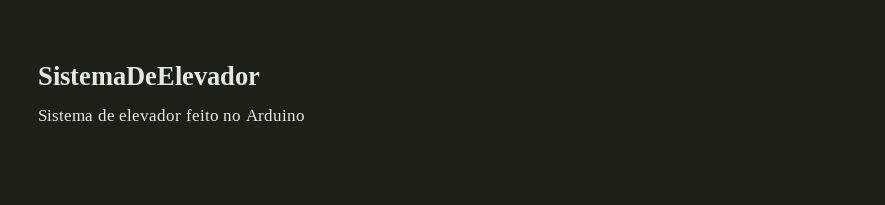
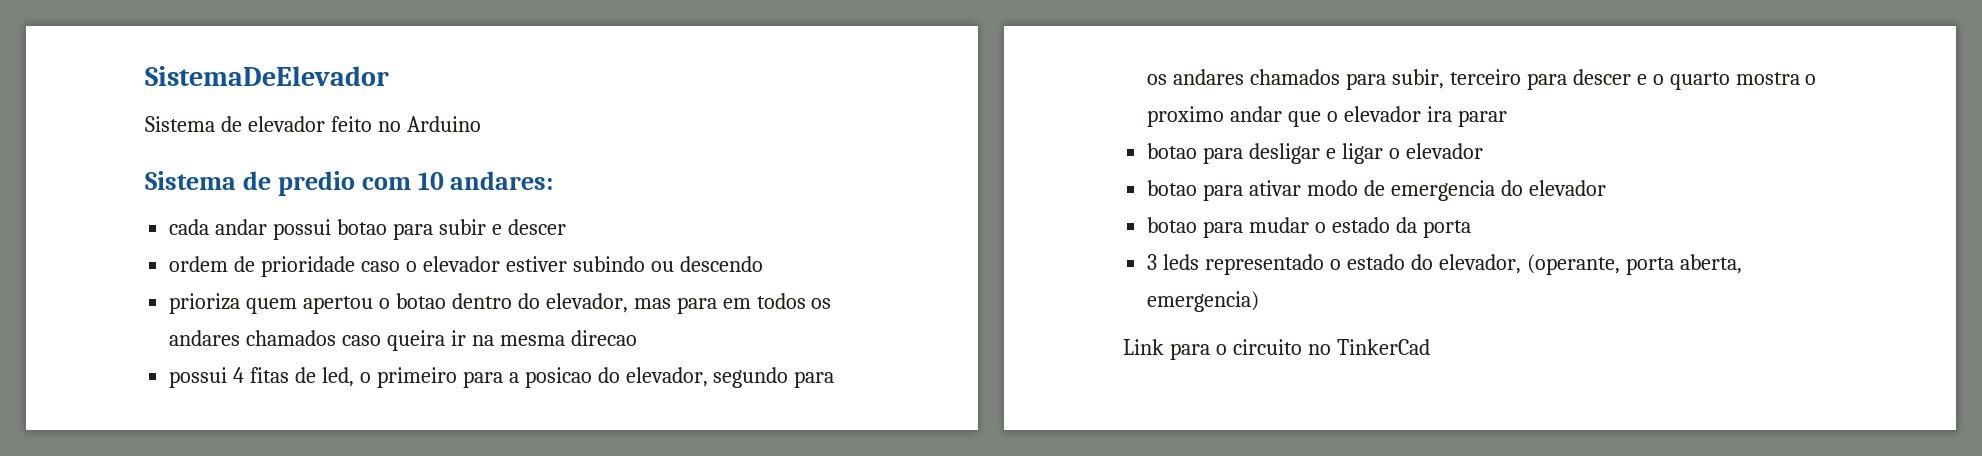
(305, 115) none -> [145,171,554,196] [169,219,566,240] [169,256,763,277] [169,293,832,314] [169,330,637,351] [169,367,835,388] [1147,69,1817,90] [1147,106,1507,127] [1147,143,1483,164] [1147,180,1606,201] [1147,217,1471,238] [1147,254,1742,275] [1147,291,1260,312] [1123,339,1430,360] // Sistema de predio com 10 andares: // cada andar possui botao para subir e descer // ordem de prioridade caso o elevador estiver subindo ou descendo // prioriza quem apertou o botao dentro do elevador, mas para em todos os andares chamados caso queira ir na mesma direcao // possui 4 fitas de led, o primeiro para a posicao do elevador, segundo para os andares chamados para subir, terceiro para descer e o quarto mostra o proximo andar que o elevador ira parar // botao para desligar e ligar o elevador // botao para ativar modo de emergencia do elevador // botao para mudar o estado da porta // 3 leds representado o estado do elevador, (operante, porta aberta, emergencia) // Link para o circuito no TinkerCad

